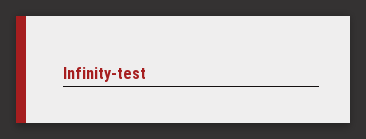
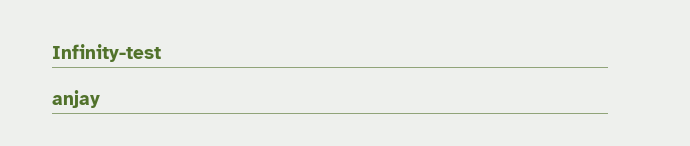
(146, 74) none -> [52,90,100,108] // anjay

